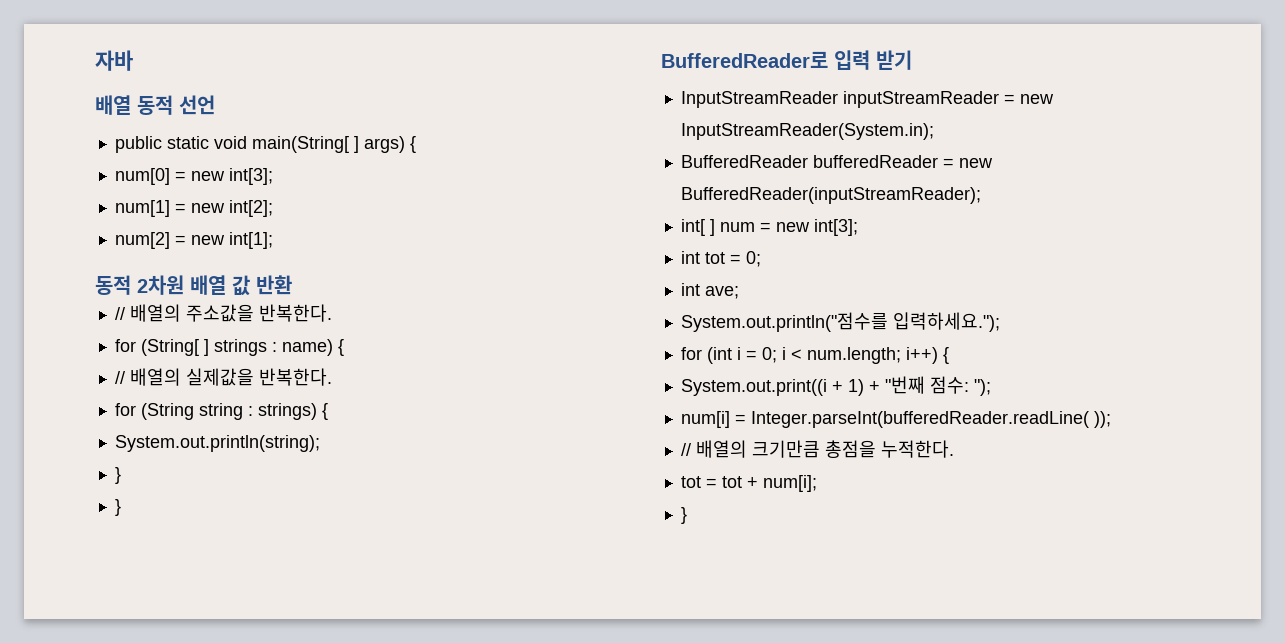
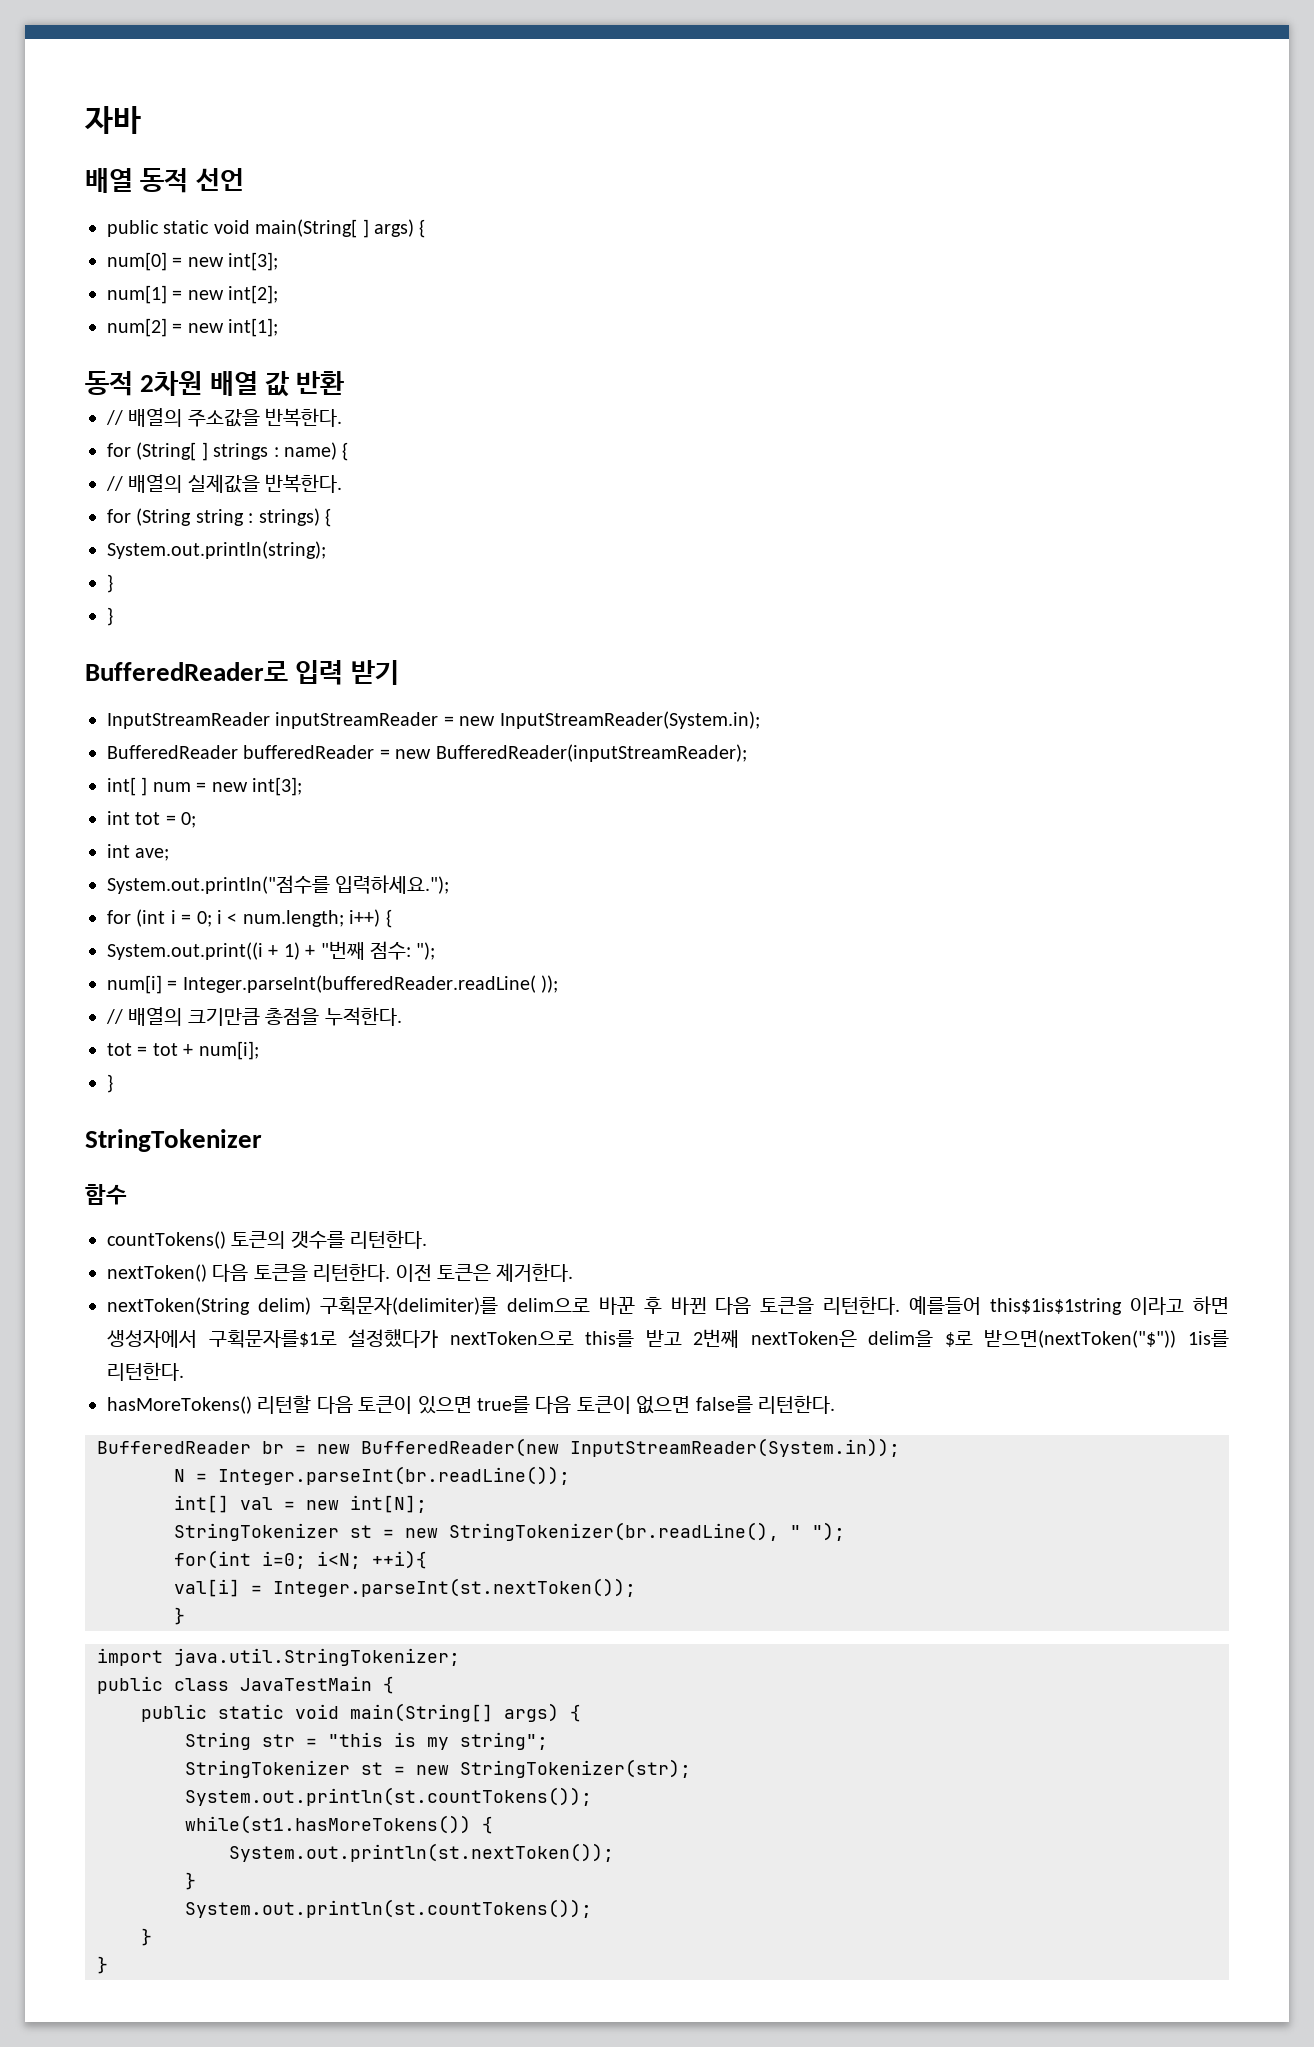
(687, 515) none -> [85,1129,262,1152] [85,1184,127,1205] [107,1230,428,1249] [107,1263,574,1282] [107,1296,1229,1315] [107,1329,1229,1348] [107,1362,184,1381] [107,1395,835,1414] [97,1438,900,1457] [174,1466,570,1485] [174,1495,427,1513] [174,1522,845,1541] [174,1550,427,1569] [174,1578,636,1597] [174,1607,185,1625] [97,1648,460,1666] [97,1676,394,1694] [141,1703,581,1722] [185,1732,548,1750] [185,1759,691,1778] [185,1787,592,1806] [185,1815,493,1834] [229,1843,614,1862] [185,1872,196,1890] [185,1899,592,1918] [141,1928,152,1946] [97,1956,108,1974] // StringTokenizer // 함수 // countTokens() 토큰의 갯수를 리턴한다. // nextToken() 다음 토큰을 리턴한다. 이전 토큰은 제거한다. // nextToken(String delim) 구획문자(delimiter)를 delim으로 바꾼 후 바뀐 다음 토큰을 리턴한다. 예를들어 this$1is$1string 이라고 하면 생성자에서 구획문자를$1로 설정했다가 nextToken으로 this를 받고 2번째 nextToken은 delim을 $로 받으면(nextToken("$")) 1is를 리턴한다. // hasMoreTokens() 리턴할 다음 토큰이 있으면 true를 다음 토큰이 없으면 false를 리턴한다. // BufferedReader br = new BufferedReader(new InputStreamReader(System.in)); // N = Integer.parseInt(br.readLine()); // int[] val = new int[N]; // StringTokenizer st = new StringTokenizer(br.readLine(), " "); // for(int i=0; i<N; ++i){ // val[i] = Integer.parseInt(st.nextToken()); // } // import java.util.StringTokenizer; // public class JavaTestMain { // public static void main(String[] args) { // String str = "this is my string"; // StringTokenizer st = new StringTokenizer(str); // System.out.println(st.countTokens()); // while(st1.hasMoreTokens()) { // System.out.println(st.nextToken()); // } // System.out.println(st.countTokens()); // } // }

